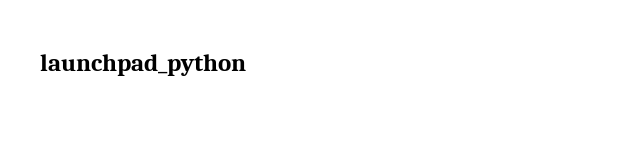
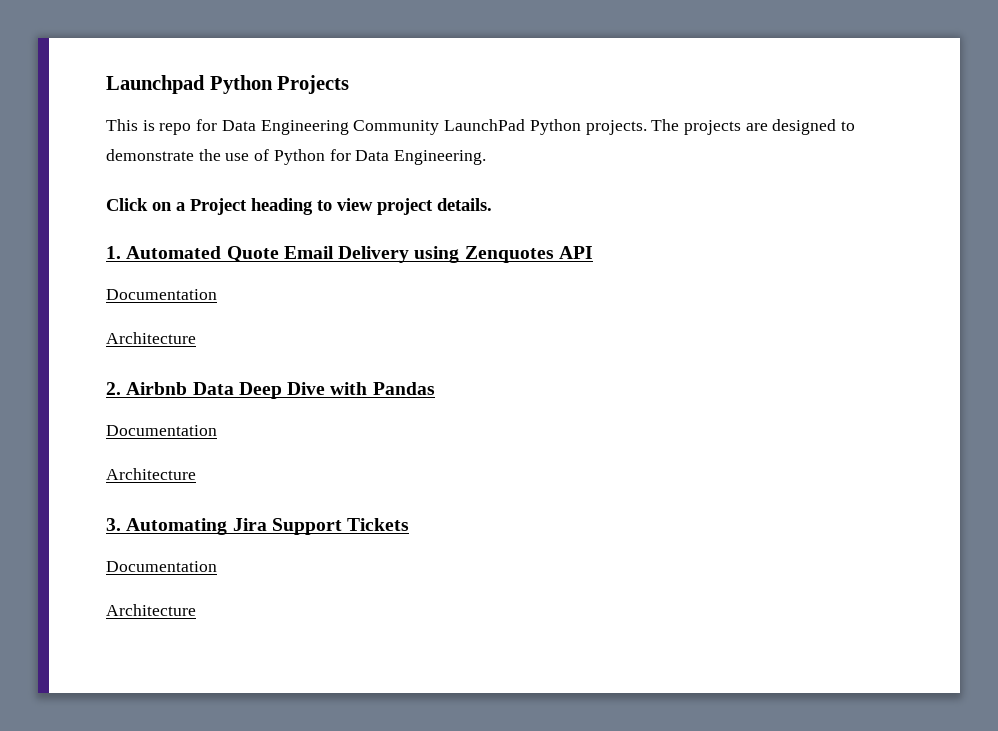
[40,54,246,76] launchpad_python -> [106,75,350,94] [106,119,856,135] [106,149,487,165] [106,198,492,215] [106,246,593,263] [106,289,217,300] [106,332,196,344] [106,382,435,399] [106,425,217,436] [106,468,196,480] [106,518,410,535] [106,561,217,572] [106,604,196,616] Launchpad Python Projects // This is repo for Data Engineering Community LaunchPad Python projects. The projects are designed to demonstrate the use of Python for Data Engineering. // Click on a Project heading to view project details. // 1. Automated Quote Email Delivery using Zenquotes API // Documentation // Architecture // 2. Airbnb Data Deep Dive with Pandas // Documentation // Architecture // 3. Automating Jira Support Tickets // Documentation // Architecture

